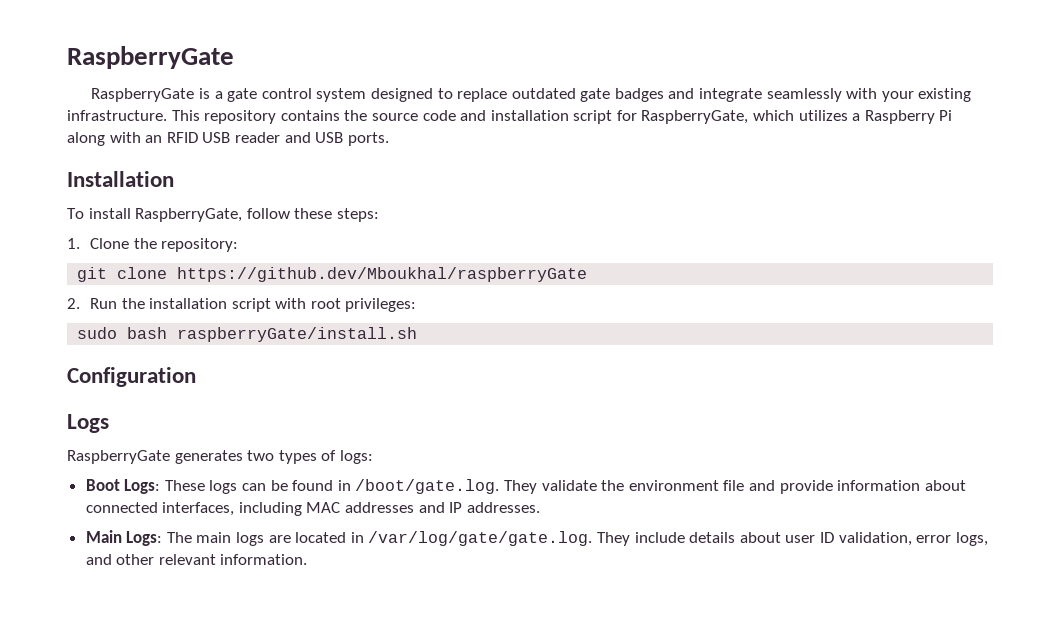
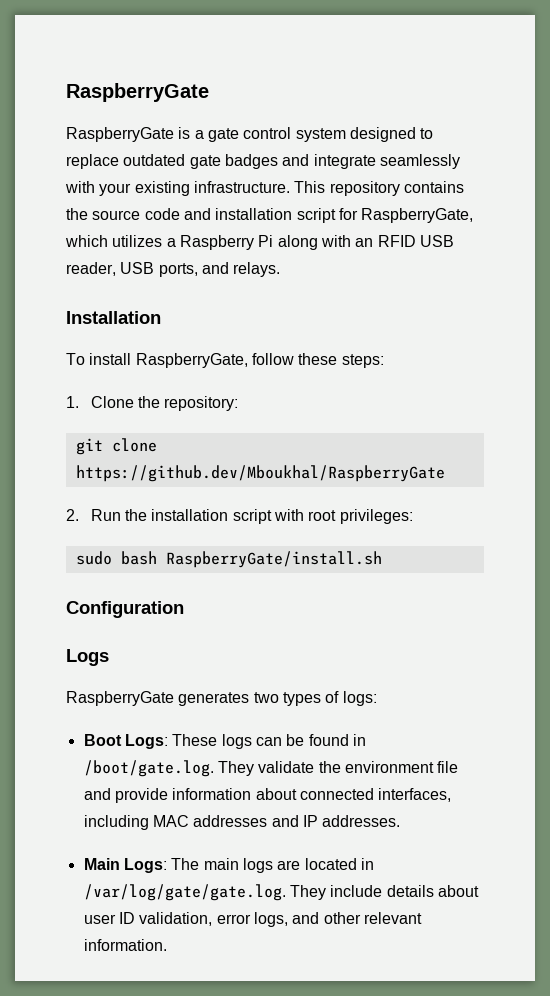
[234,132,389,146] reader and USB ports. -> [66,262,281,277] reader, USB ports, and relays.
[177,267,588,282] https://github.dev/Mboukhal/raspberryGate -> [75,465,445,482] https://github.dev/Mboukhal/RaspberryGate
[177,327,418,342] raspberryGate/install.sh -> [165,551,382,568] RaspberryGate/install.sh

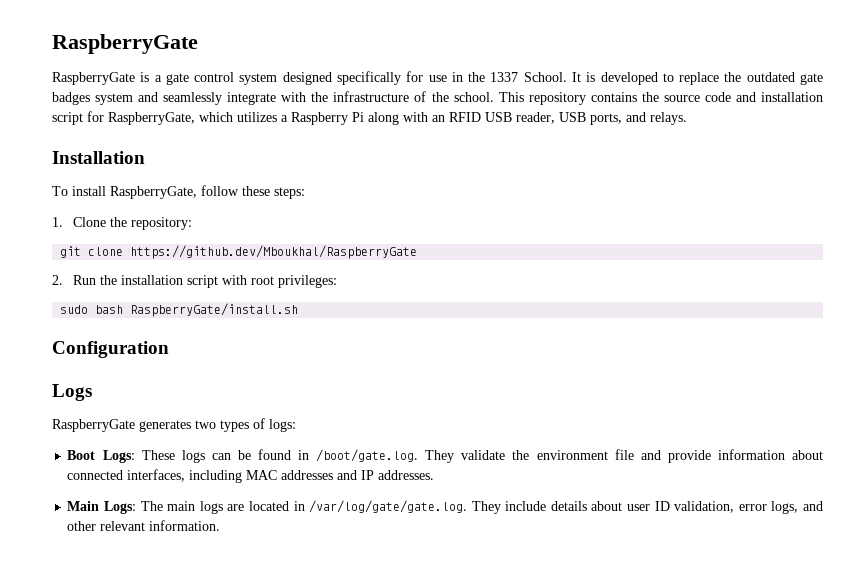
(416, 134) none -> [337,71,658,85] specifically for use in the 1337 School. It is developed
(119, 161) none -> [724,72,742,82] the
[282,154,460,169] [65,181,290,196] and integrate seamlessly with your existing infrastructure. -> [95,91,494,105] system and seamlessly integrate with the infrastructure of the school.

